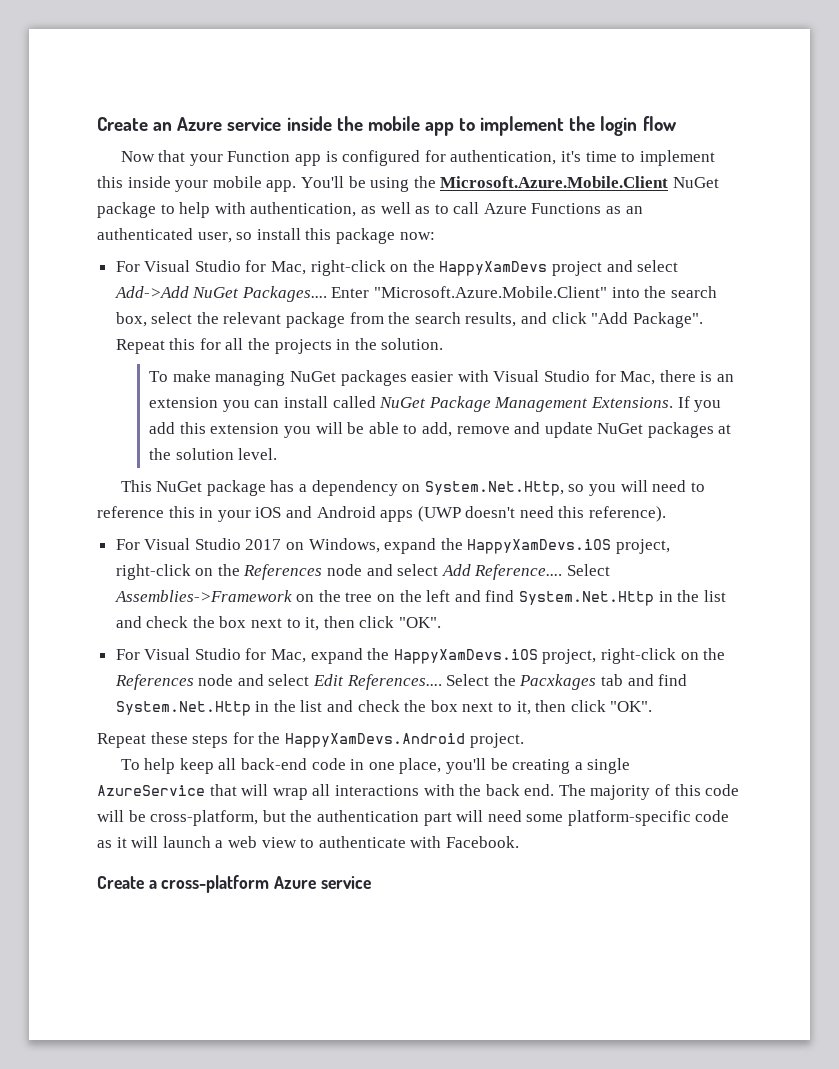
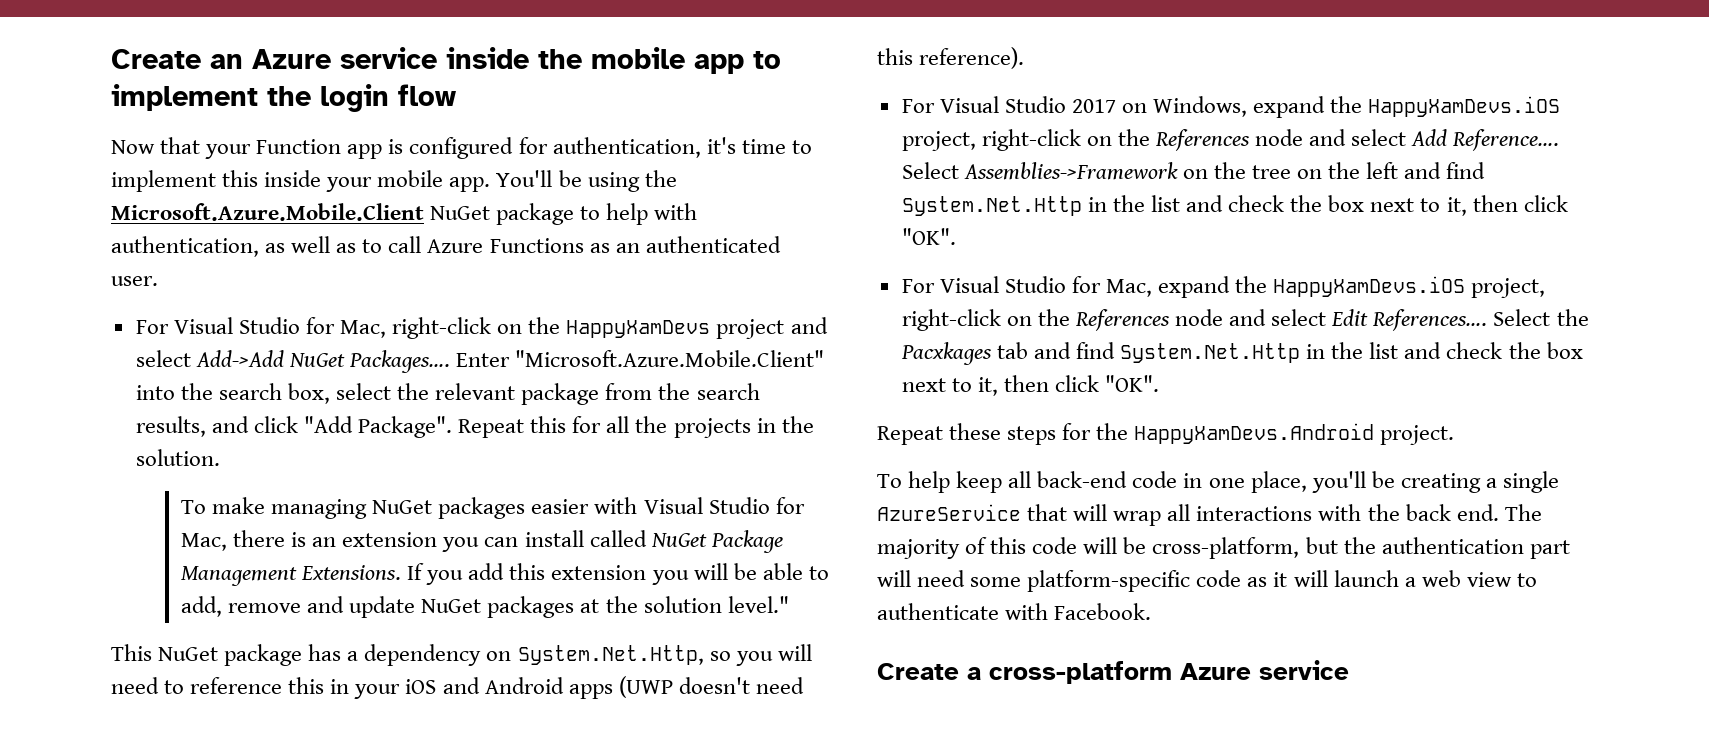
[197,228,435,244] user, so install this package now: -> [111,276,158,286] user.
[238,448,278,460] level. -> [727,596,789,613] level."

